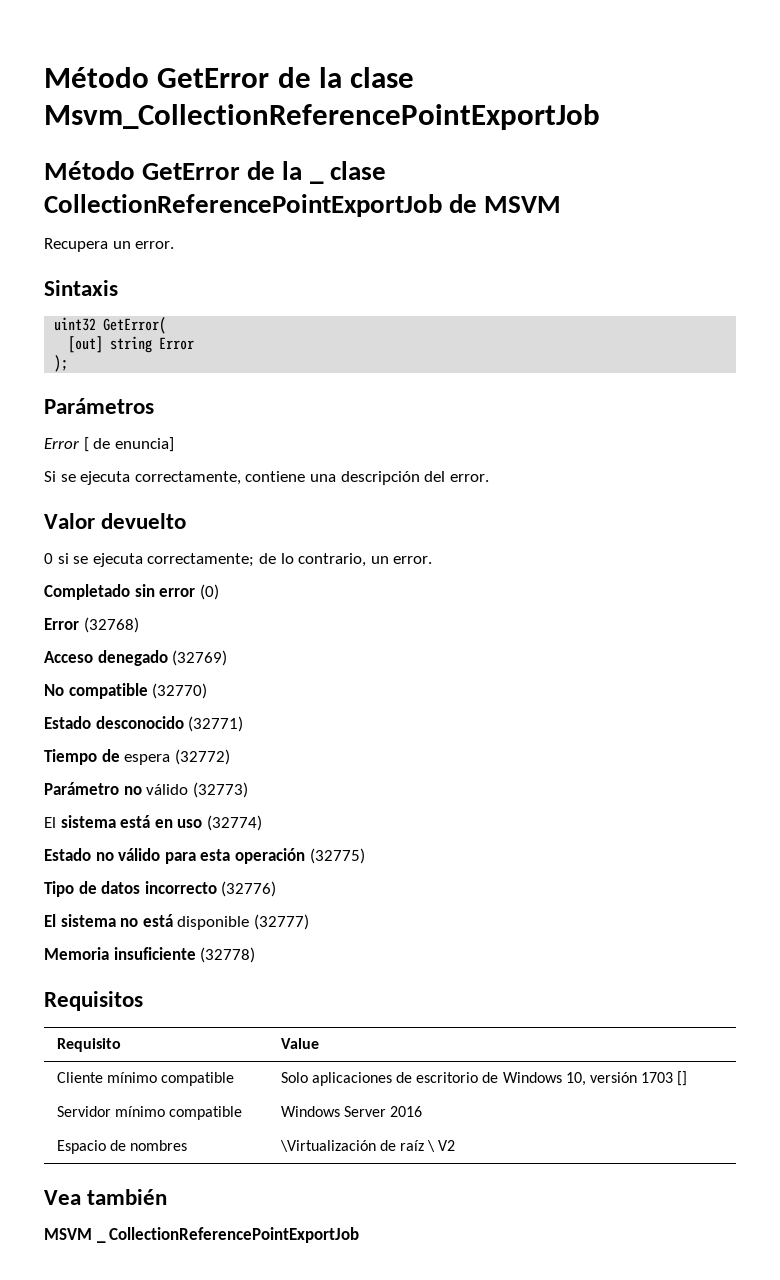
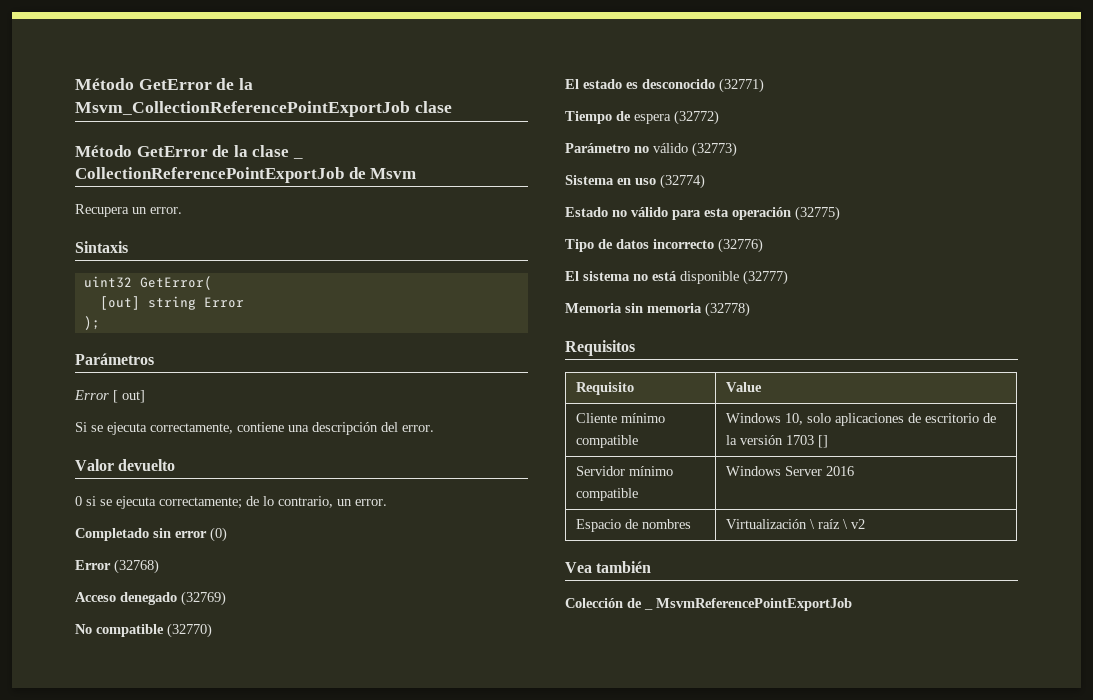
[44,67,415,88] [44,104,600,130] [44,161,303,180] [309,180,324,184] [329,161,386,180] Método GetError de la clase Msvm_CollectionReferencePointExportJob // Método GetError de la _ clase -> [75,78,254,90] [75,101,452,117] [75,145,290,157] [292,157,303,159] Método GetError de la Msvm_CollectionReferencePointExportJob clase // Método GetError de la clase _
[484,196,562,213] MSVM -> [370,168,417,179] Msvm
[93,437,174,452] de enuncia] -> [122,390,145,403] out]
[44,716,91,729] Estado -> [565,79,638,89] El estado es
[44,815,151,828] El sistema está -> [565,175,614,185] Sistema
[113,947,196,960] insuficiente -> [625,303,702,313] sin memoria
[280,1072,308,1083] Solo -> [726,413,832,425] Windows 10, solo
[502,1072,586,1086] Windows 10, -> [726,435,738,445] la
[279,1140,396,1152] \Virtualización de -> [726,519,816,529] Virtualización \
[438,1140,456,1151] V2 -> [851,519,866,529] v2
[44,1228,92,1240] [96,1227,360,1243] MSVM _ CollectionReferencePointExportJob -> [565,598,642,608] [644,598,852,611] Colección de _ MsvmReferencePointExportJob

